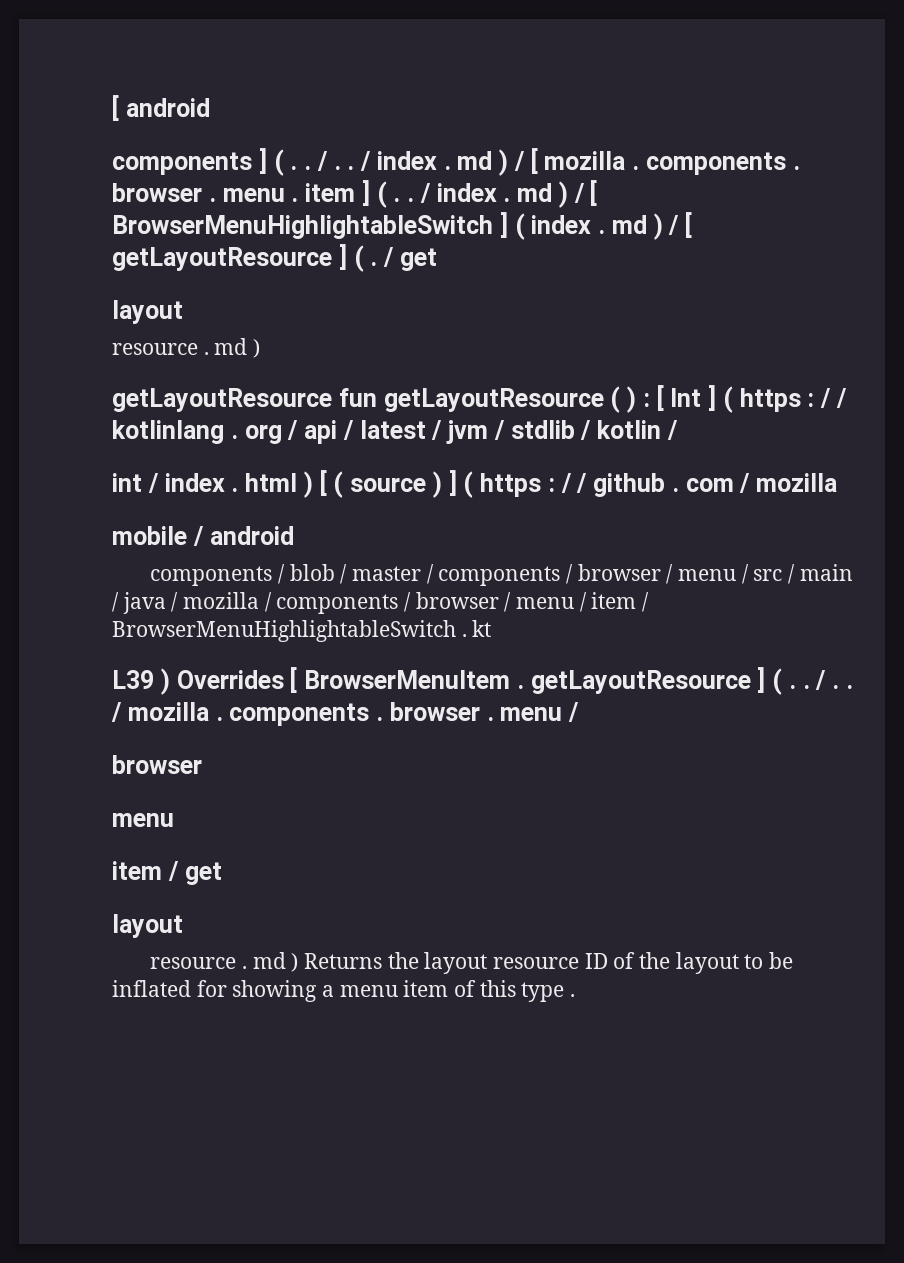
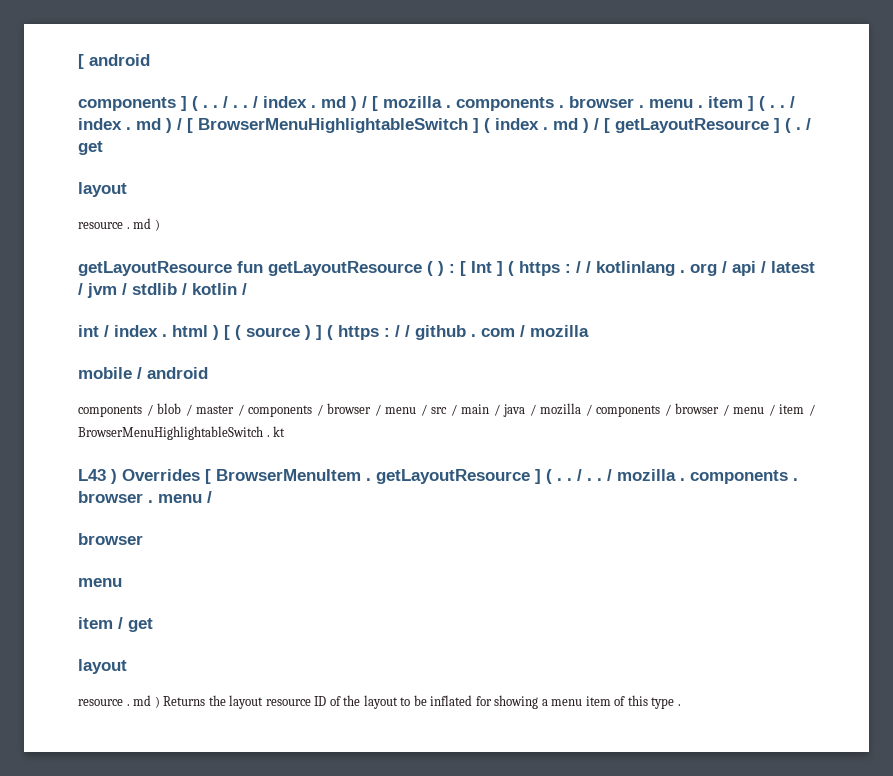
[112,670,154,689] L39 -> [78,469,106,481] L43

